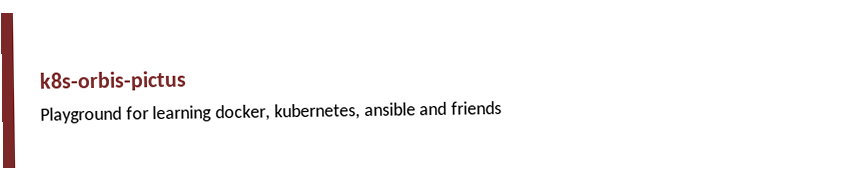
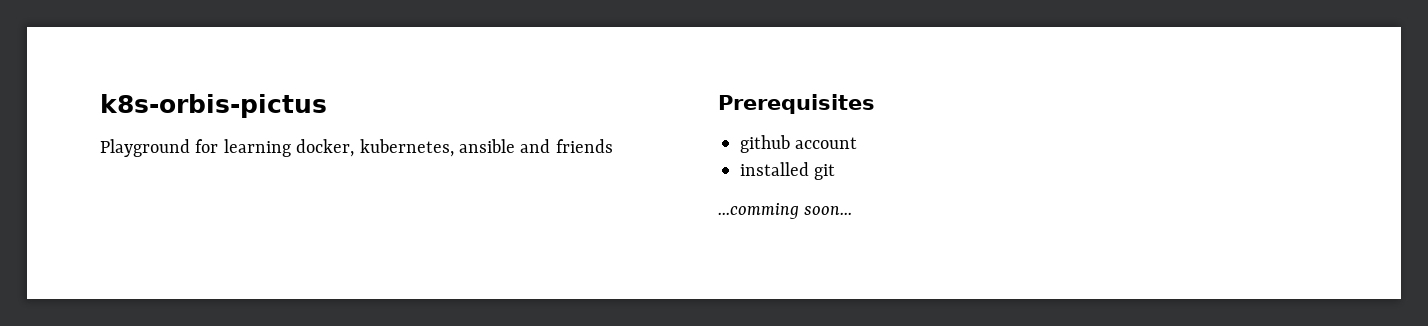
(503, 108) none -> [718,94,875,114] [740,135,858,153] [740,162,836,180] [718,203,853,219] // Prerequisites // github account // installed git // ...comming soon...

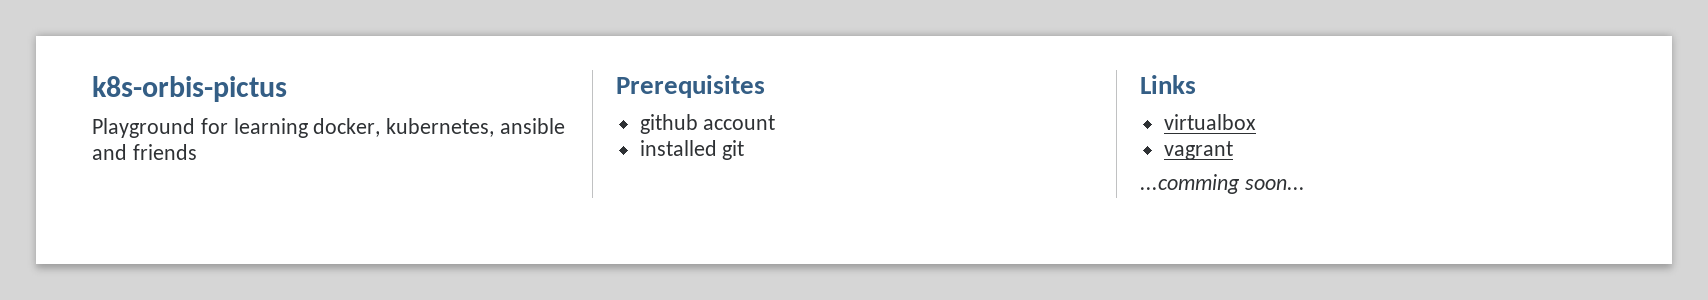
(836, 172) none -> [1140,75,1196,94] [1163,114,1256,130] [1163,141,1233,160] // Links // virtualbox // vagrant

